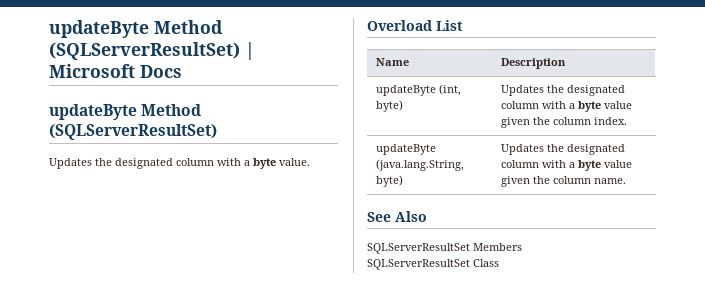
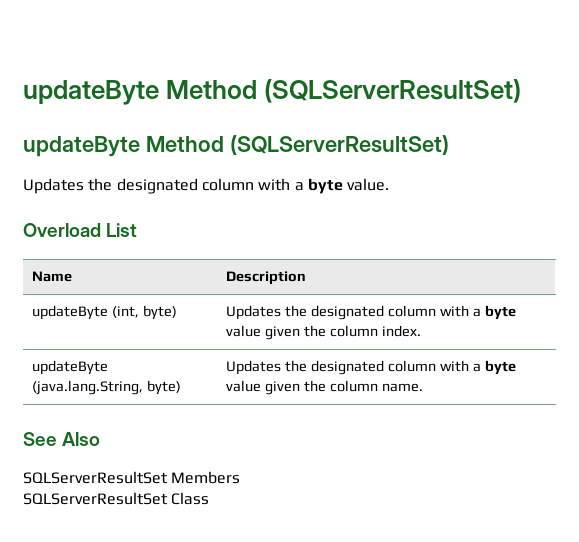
[49,20,223,38] [49,42,255,60] [49,64,182,78] updateByte Method (SQLServerResultSet) | Microsoft Docs -> [23,79,522,105] updateByte Method (SQLServerResultSet)

